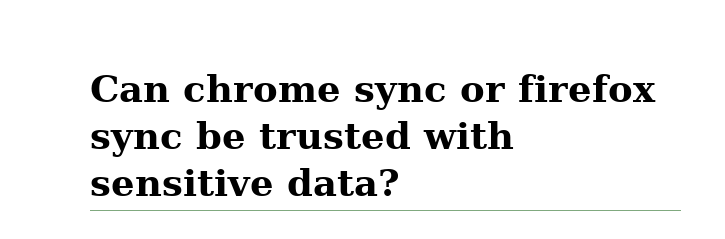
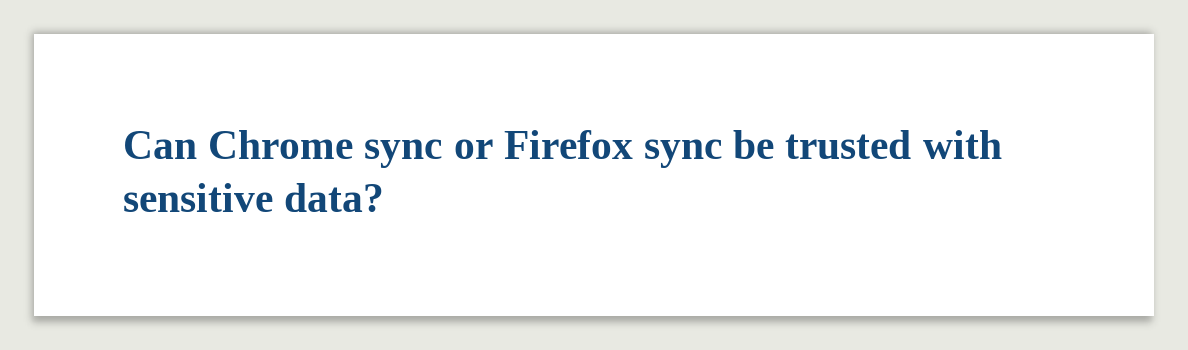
[183,74,341,102] chrome -> [208,130,354,159] Chrome
[518,74,656,102] firefox -> [503,130,633,159] Firefox

